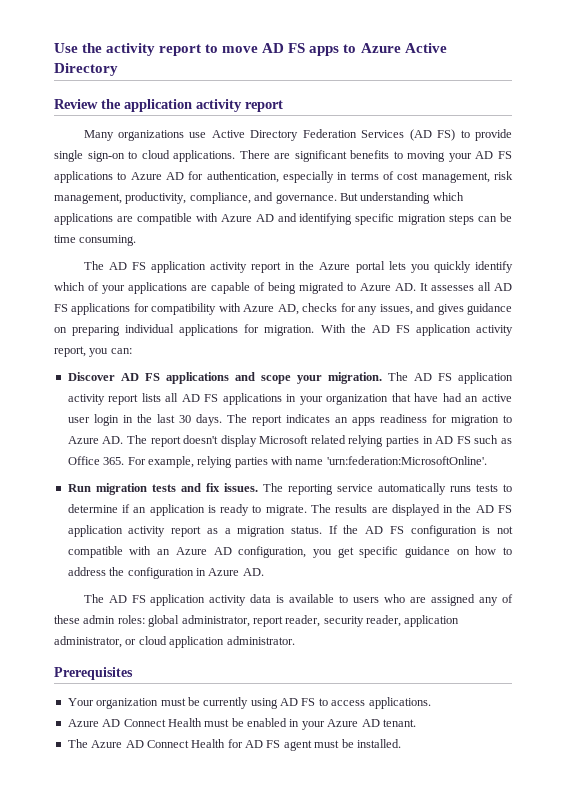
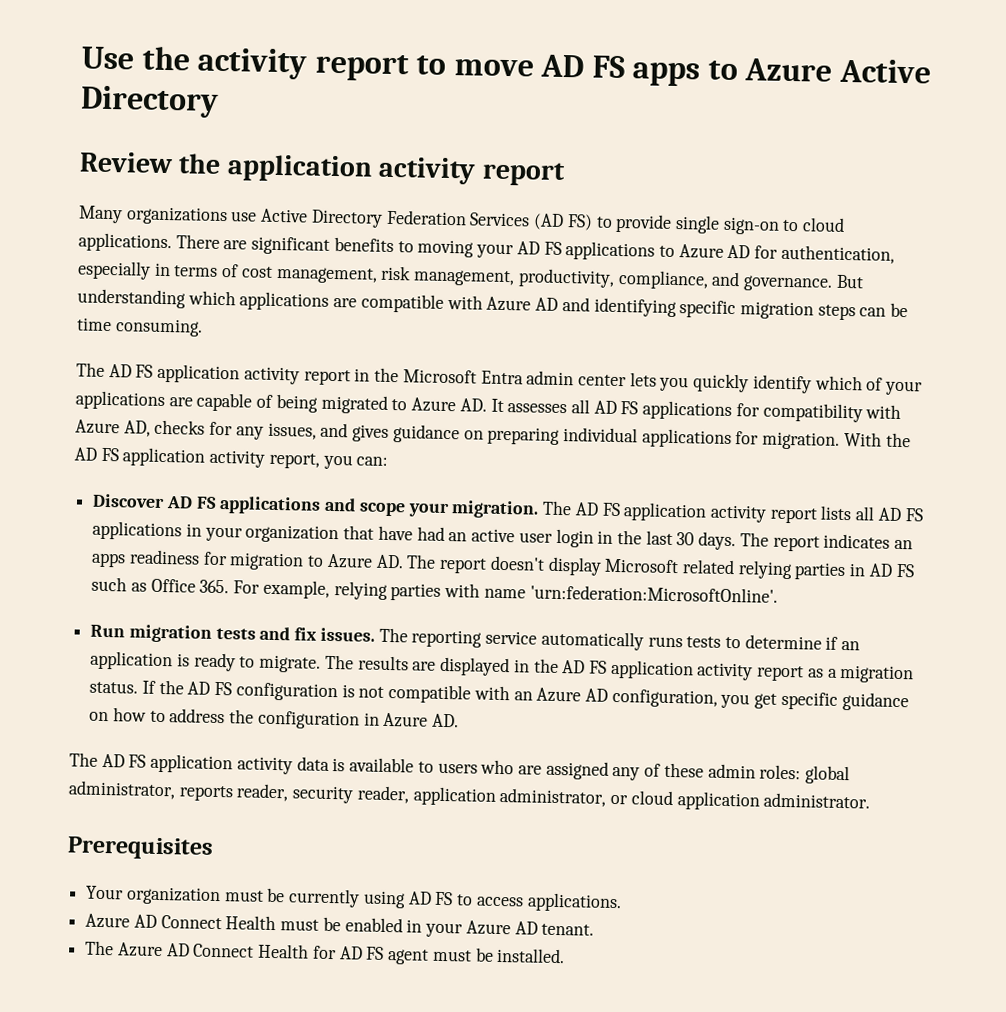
[319,261,385,273] Azure portal -> [402,369,627,387] Microsoft Entra admin center
[252,616,283,627] report -> [178,785,234,802] reports

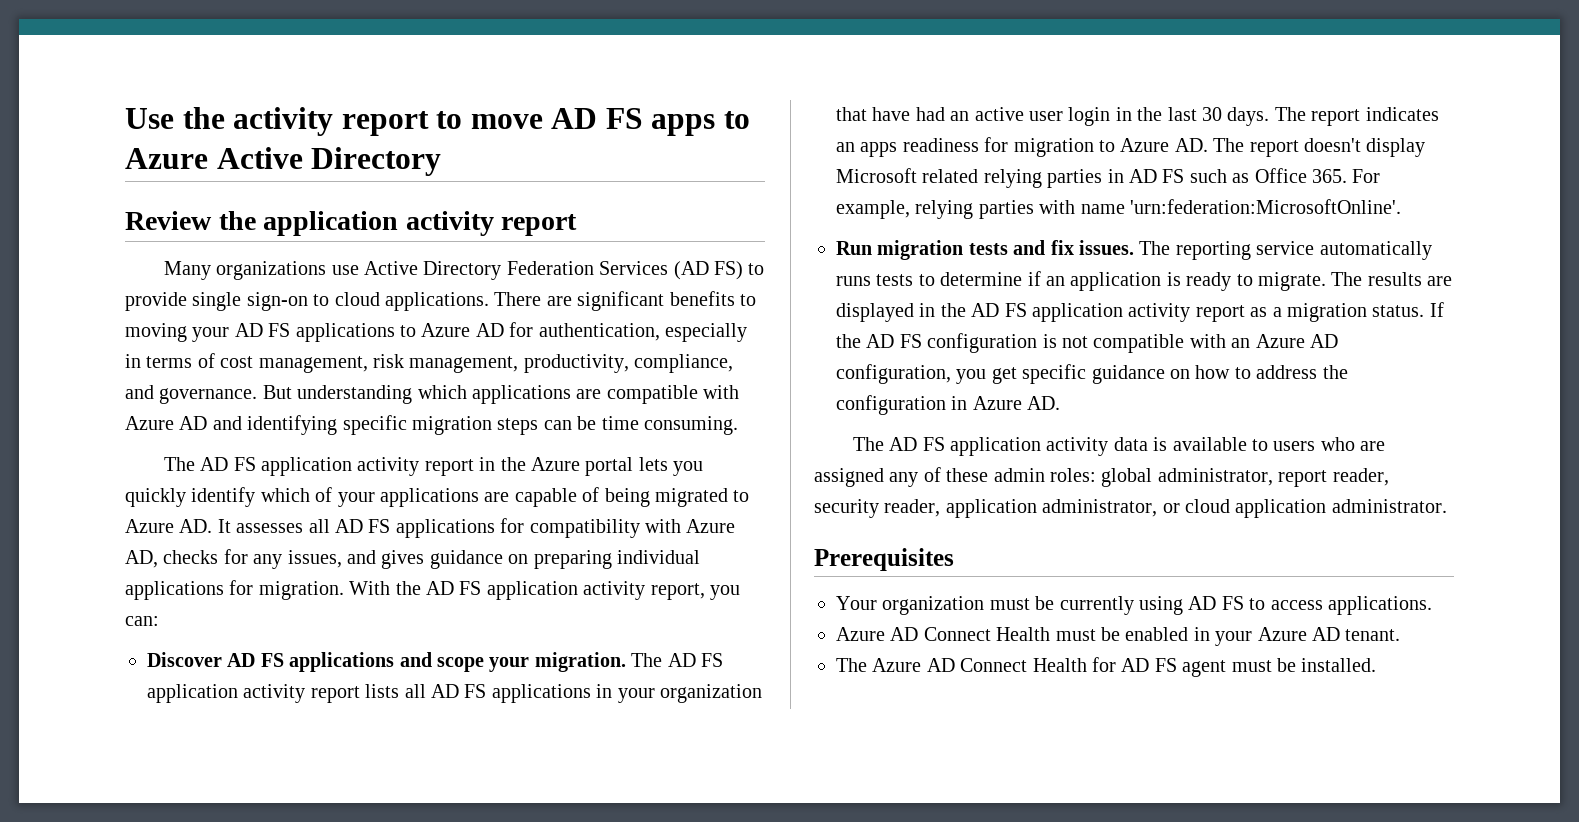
[402,369,627,387] Microsoft Entra admin center -> [531,457,634,476] Azure portal
[178,785,234,802] reports -> [1278,470,1328,487] report

